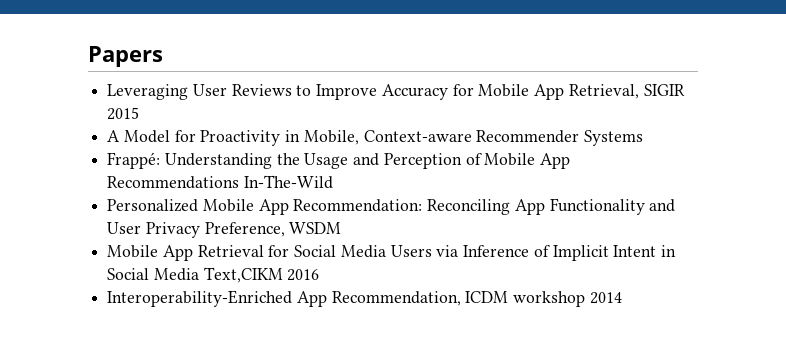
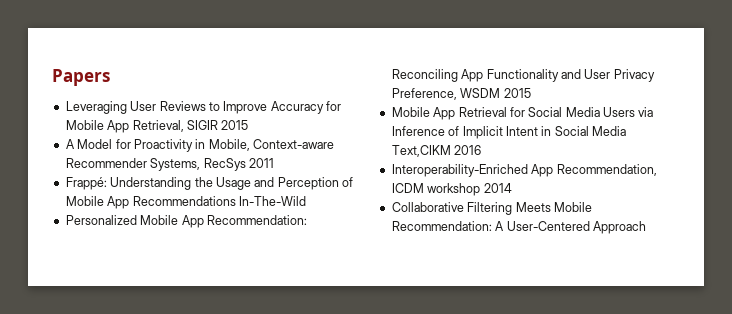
[584,130,644,146] Systems -> [150,158,274,171] Systems, RecSys 2011
(342, 228) none -> [503,88,531,98] 2015
(622, 298) none -> [391,202,592,215] [391,221,646,234] // Collaborative Filtering Meets Mobile Recommendation: A User-Centered Approach

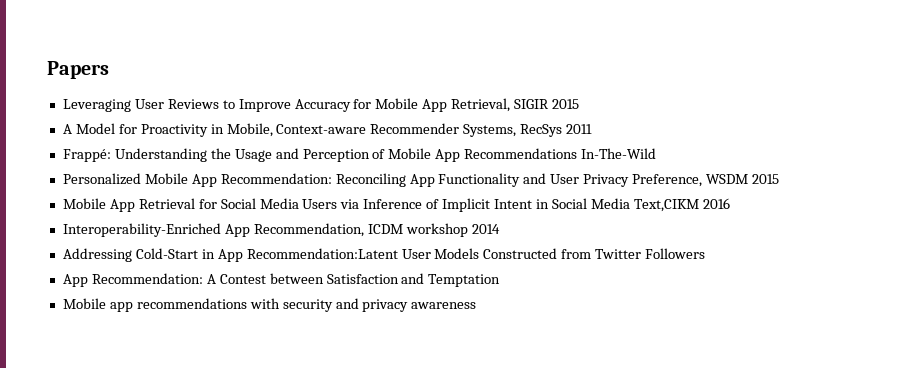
[391,202,592,215] [391,221,646,234] Collaborative Filtering Meets Mobile Recommendation: A User-Centered Approach -> [62,248,706,262] [62,273,501,287] [62,298,477,312] Addressing Cold-Start in App Recommendation:Latent User Models Constructed from Twitter Followers // App Recommendation: A Contest between Satisfaction and Temptation // Mobile app recommendations with security and privacy awareness

